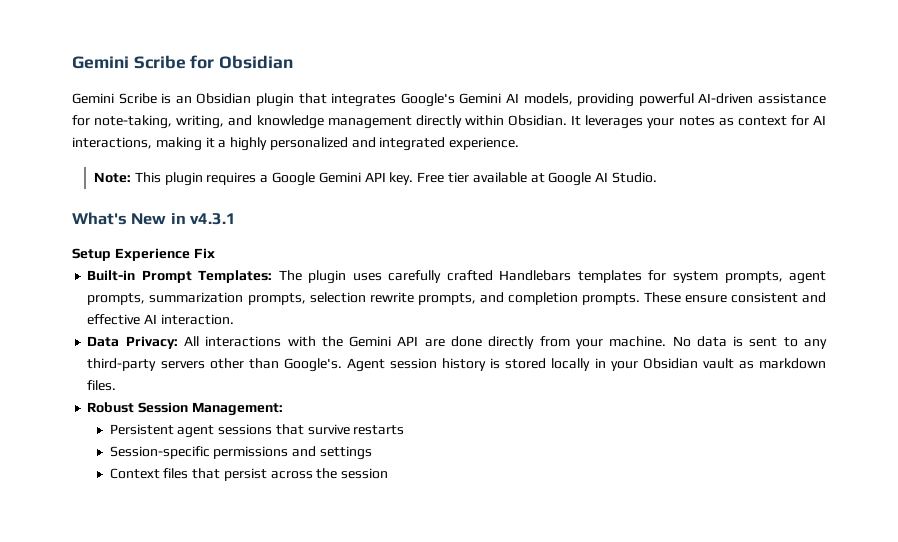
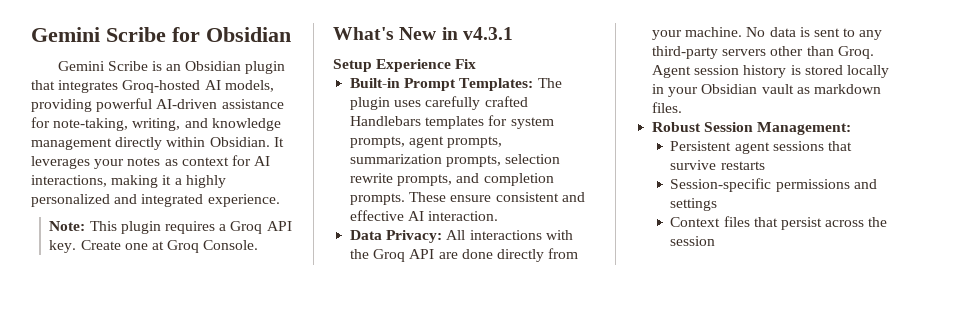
[400,93,502,107] Google's Gemini -> [122,80,201,93] Groq-hosted
[272,172,657,186] Google Gemini API key. Free tier available at Google AI Studio. -> [230,221,292,234] [49,240,259,253] Groq API key. Create one at Groq Console.
[349,336,392,347] Gemini -> [373,249,406,262] Groq
[283,358,342,372] Google's. -> [837,46,874,59] Groq.

